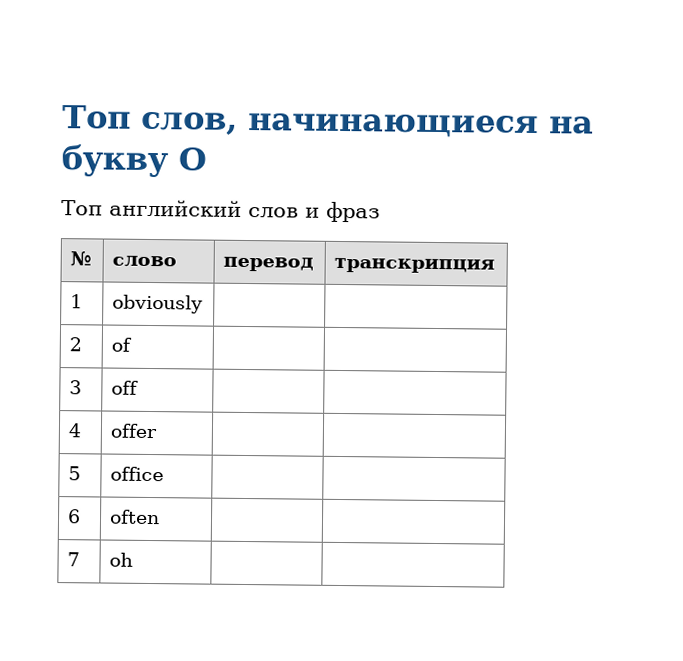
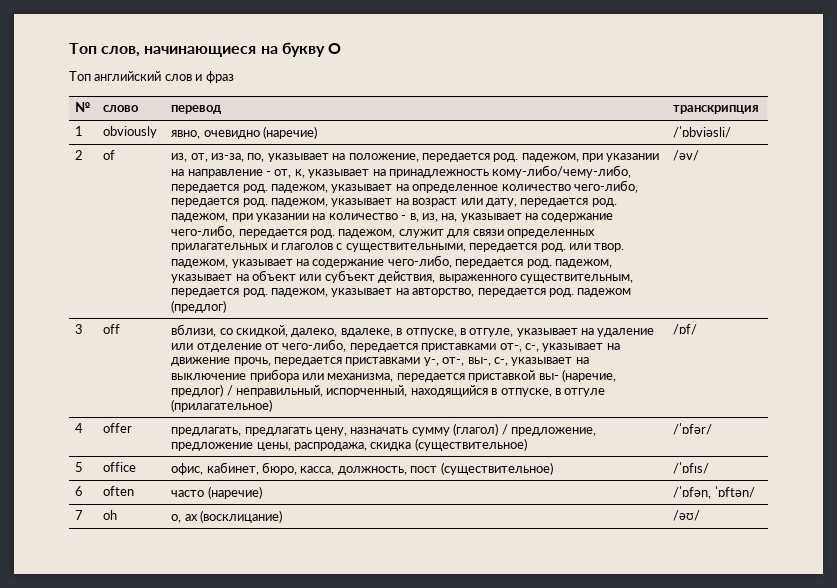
[69,337,83,352] [111,337,133,352] [69,380,83,395] [111,380,140,395] [68,423,83,438] [110,423,159,439] [68,466,82,481] [110,466,165,482] [67,509,82,524] [109,509,161,525] [67,552,81,567] [109,552,134,567] | // 2 | of | | // 3 | off | | // 4 | offer | | // 5 | office | | // 6 | often | | // 7 | oh | | -> [171,126,318,139] [673,126,732,138] [75,150,84,160] [103,150,116,160] [171,153,660,162] [171,165,632,178] [171,180,638,193] [171,198,617,207] [171,213,614,222] [171,225,595,238] [171,243,625,252] [171,255,612,268] [171,270,633,283] [171,288,632,297] [171,300,227,313] [673,150,700,161] [75,324,84,334] [103,324,121,334] [171,324,655,337] [171,339,620,352] [171,357,589,366] [171,369,616,382] [171,384,606,397] [171,399,273,412] [673,324,698,335] [75,423,84,433] [103,423,133,433] [171,423,596,436] [171,438,527,451] [673,423,713,435] [75,462,84,472] [103,462,137,472] [171,462,553,475] [673,462,710,474] [75,486,84,496] [103,486,135,496] [171,486,262,499] [673,486,755,499] [75,510,84,520] [103,510,118,520] [171,510,283,523] [673,510,701,521] явно, очевидно (наречие) | /ˈɒbviəsli/ // 2 | of | из, от, из-за, по, указывает на положение, передается род. падежом, при указании на направление - от, к, указывает на принадлежность кому-либо/чему-либо, передается род. падежом, указывает на определенное количество чего-либо, передается род. падежом, указывает на возраст или дату, передается род. падежом, при указании на количество - в, из, на, указывает на содержание чего-либо, передается род. падежом, служит для связи определенных прилагательных и глаголов с существительными, передается род. или твор. падежом, указывает на содержание чего-либо, передается род. падежом, указывает на объект или субъект действия, выраженного существительным, передается род. падежом, указывает на авторство, передается род. падежом (предлог) | /əv/ // 3 | off | вблизи, со скидкой, далеко, вдалеке, в отпуске, в отгуле, указывает на удаление или отделение от чего-либо, передается приставками от-, с-, указывает на движение прочь, передается приставками у-, от-, вы-, с-, указывает на выключение прибора или механизма, передается приставкой вы- (наречие, предлог) / неправильный, испорченный, находящийся в отпуске, в отгуле (прилагательное) | /ɒf/ // 4 | offer | предлагать, предлагать цену, назначать сумму (глагол) / предложение, предложение цены, распродажа, скидка (существительное) | /ˈɒfər/ // 5 | office | офис, кабинет, бюро, касса, должность, пост (существительное) | /ˈɒfɪs/ // 6 | often | часто (наречие) | /ˈɒfən, ˈɒftən/ // 7 | oh | о, ах (восклицание) | /əʊ/

